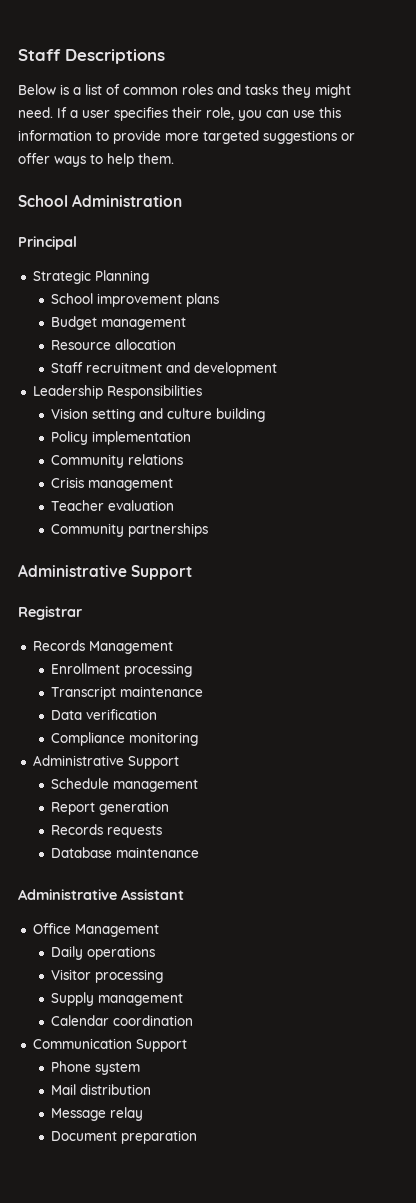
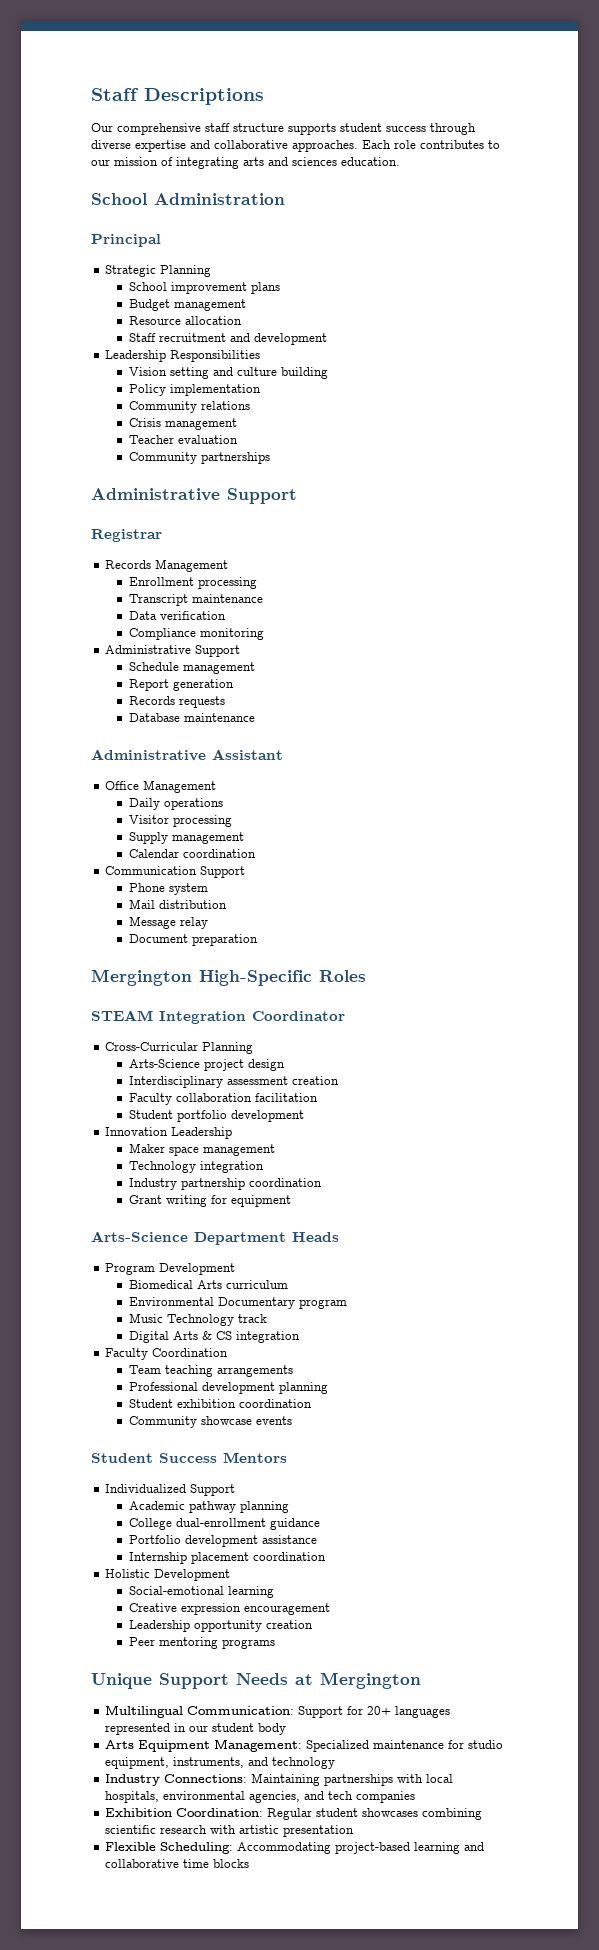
[18,84,351,98] [18,107,341,121] [18,130,355,144] [18,153,174,167] Below is a list of common roles and tasks they might need. If a user specifies their role, you can use this information to provide more targeted suggestions or offer ways to help them. -> [91,123,476,135] [91,140,500,152] [91,157,400,169] Our comprehensive staff structure supports student success through diverse expertise and collaborative approaches. Each role contributes to our mission of integrating arts and sciences education.
(198, 1137) none -> [91,969,366,986] [91,1010,345,1024] [105,1042,254,1054] [128,1059,285,1071] [128,1076,339,1088] [128,1093,318,1105] [128,1110,304,1122] [105,1127,233,1139] [128,1143,275,1156] [128,1161,264,1173] [128,1178,322,1190] [128,1195,291,1207] [91,1231,339,1245] [105,1263,236,1275] [128,1280,288,1289] [128,1297,347,1309] [128,1313,267,1326] [128,1331,300,1343] [105,1348,229,1360] [128,1365,293,1377] [128,1382,328,1394] [128,1399,312,1408] [128,1416,292,1428] [91,1452,287,1463] [105,1484,236,1496] [128,1501,289,1513] [128,1518,320,1530] [128,1535,317,1547] [128,1552,326,1564] [105,1569,231,1581] [128,1586,274,1598] [128,1603,330,1615] [128,1620,313,1632] [128,1637,275,1649] [91,1672,421,1689] [105,1705,451,1718] [105,1723,287,1735] [105,1739,504,1752] [105,1757,336,1769] [105,1773,454,1786] [105,1791,416,1803] [105,1808,483,1820] [105,1825,355,1837] [105,1842,485,1854] [105,1859,250,1868] // Mergington High-Specific Roles // STEAM Integration Coordinator // Cross-Curricular Planning // Arts-Science project design // Interdisciplinary assessment creation // Faculty collaboration facilitation // Student portfolio development // Innovation Leadership // Maker space management // Technology integration // Industry partnership coordination // Grant writing for equipment // Arts-Science Department Heads // Program Development // Biomedical Arts curriculum // Environmental Documentary program // Music Technology track // Digital Arts & CS integration // Faculty Coordination // Team teaching arrangements // Professional development planning // Student exhibition coordination // Community showcase events // Student Success Mentors // Individualized Support // Academic pathway planning // College dual-enrollment guidance // Portfolio development assistance // Internship placement coordination // Holistic Development // Social-emotional learning // Creative expression encouragement // Leadership opportunity creation // Peer mentoring programs // Unique Support Needs at Mergington // Multilingual Communication: Support for 20+ languages represented in our student body // Arts Equipment Management: Specialized maintenance for studio equipment, instruments, and technology // Industry Connections: Maintaining partnerships with local hospitals, environmental agencies, and tech companies // Exhibition Coordination: Regular student showcases combining scientific research with artistic presentation // Flexible Scheduling: Accommodating project-based learning and collaborative time blocks

